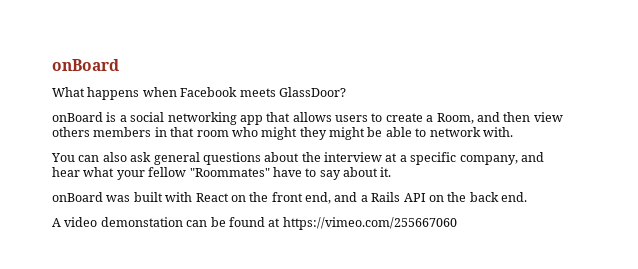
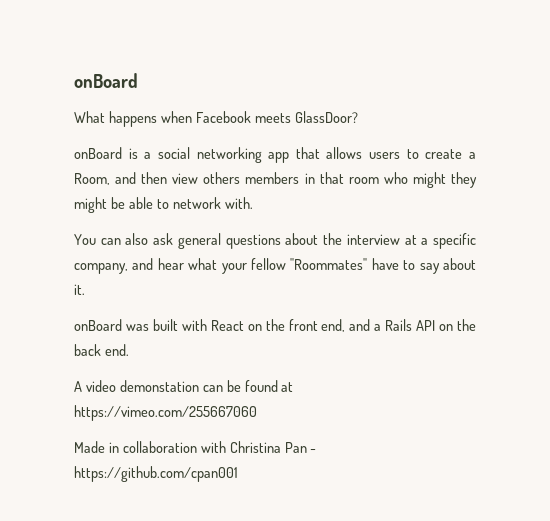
(457, 223) none -> [74,441,317,453] [74,466,238,482] // Made in collaboration with Christina Pan - https://github.com/cpan001

